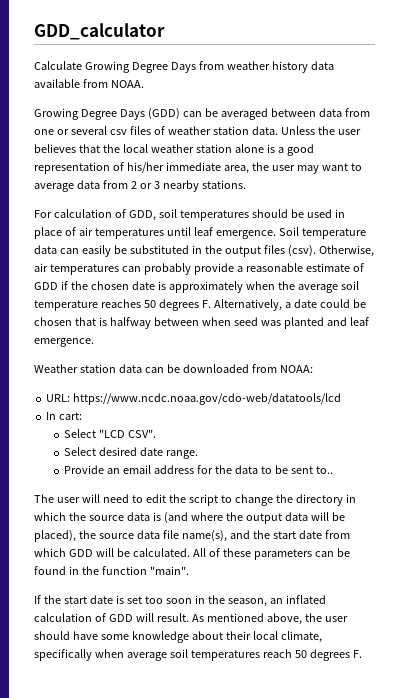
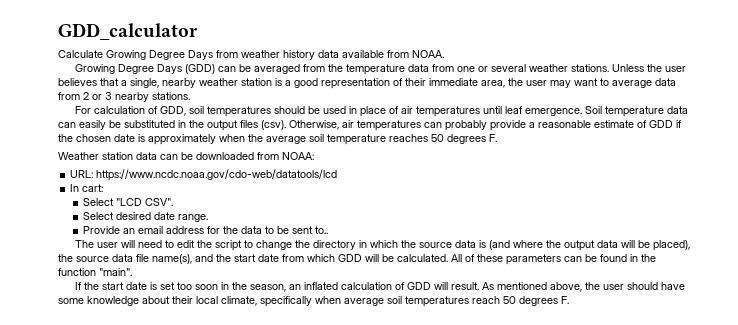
[270,108,316,117] between -> [302,64,405,75] from the temperature
[109,126,278,135] csv files of weather station data. -> [528,64,609,72] weather stations.
[102,144,264,153] the local weather station alone -> [121,78,272,88] a single, nearby weather station
[126,162,164,173] his/her -> [405,78,426,86] their
[213,299,366,311] [34,317,369,329] [34,338,94,347] Alternatively, a date could be chosen that is halfway between when seed was planted and leaf emergence. -> (497, 138) none

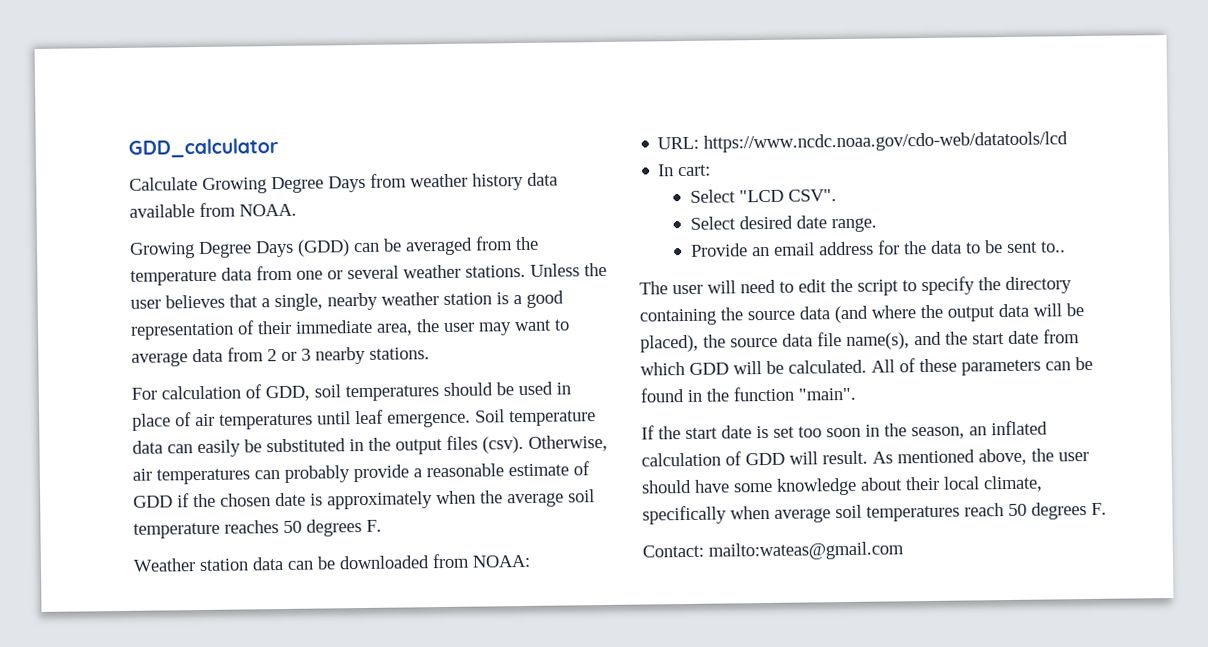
[255,240,292,250] change -> [921,276,975,296] specify
[358,240,486,248] in which the source data is -> [639,306,830,326] containing the source data
(569, 300) none -> [642,541,904,561] // Contact: mailto:wateas@gmail.com

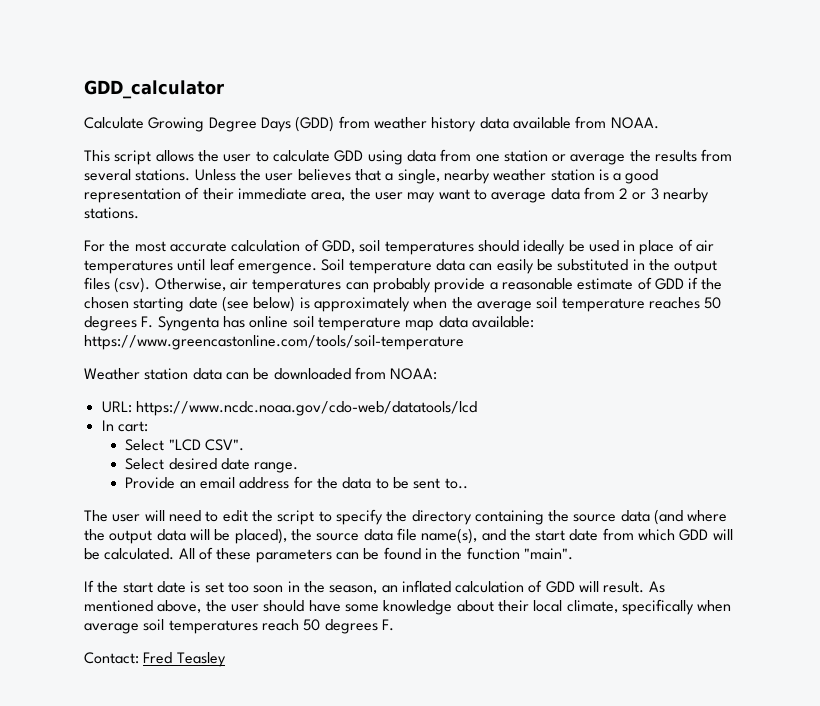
(366, 184) none -> [295,116,335,132] (GDD)
[129,236,539,259] [130,264,461,286] Growing Degree Days (GDD) can be averaged from the temperature data from one or several weather -> [84,149,733,165] [84,169,131,181] This script allows the user to calculate GDD using data from one station or average the results from several
(157, 393) none -> [109,240,227,252] the most accurate
(493, 389) none -> [523,240,566,255] ideally
[275,492,306,507] date -> [133,296,296,312] starting date (see below)
(382, 525) none -> [157,316,534,331] [84,335,464,350] Syngenta has online soil temperature map data available: https://www.greencastonline.com/tools/soil-temperature
[708,541,904,561] mailto:wateas@gmail.com -> [143,652,226,667] Fred Teasley

